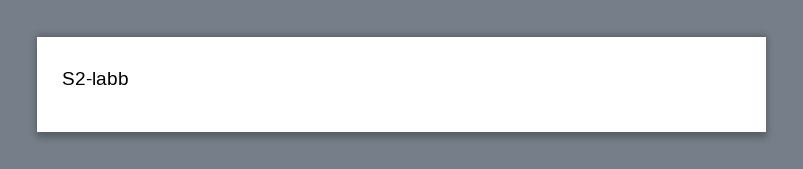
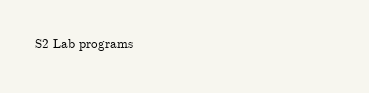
[62,72,129,85] S2-labb -> [35,39,133,51] S2 Lab programs

